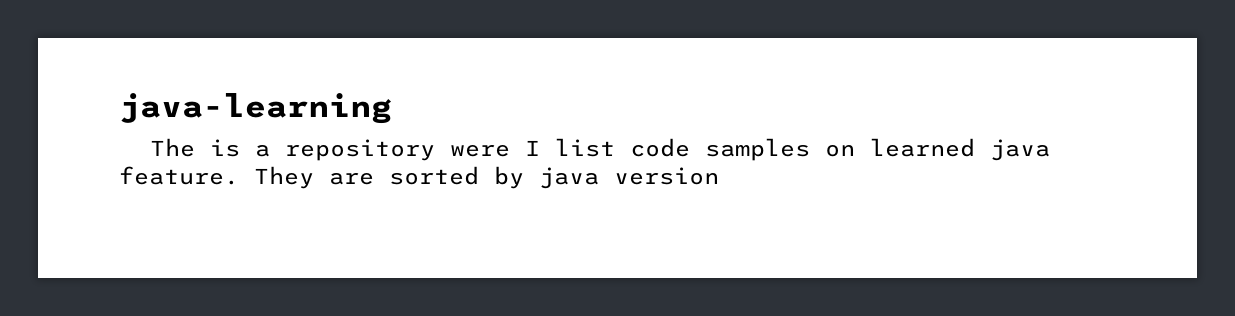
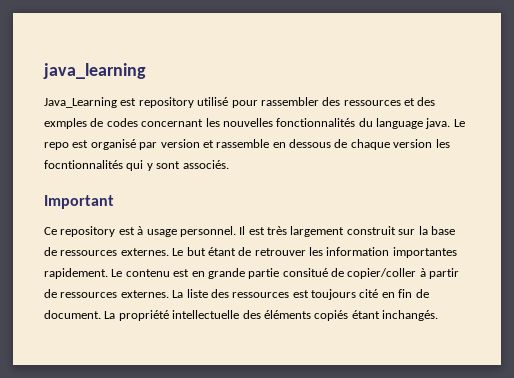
[119,93,392,124] [149,138,1050,161] [119,166,719,189] java-learning // The is a repository were I list code samples on learned java feature. They are sorted by java version -> [43,63,146,79] [44,97,436,108] [44,118,465,129] [44,139,450,150] [44,160,229,171] [44,195,114,209] [44,226,455,237] [44,247,457,258] [44,268,460,279] [44,289,429,300] [44,310,438,321] java_learning // Java_Learning est repository utilisé pour rassembler des ressources et des exmples de codes concernant les nouvelles fonctionnalités du language java. Le repo est organisé par version et rassemble en dessous de chaque version les focntionnalités qui y sont associés. // Important // Ce repository est à usage personnel. Il est très largement construit sur la base de ressources externes. Le but étant de retrouver les information importantes rapidement. Le contenu est en grande partie consitué de copier/coller à partir de ressources externes. La liste des ressources est toujours cité en fin de document. La propriété intellectuelle des éléments copiés étant inchangés.

